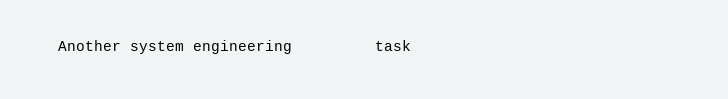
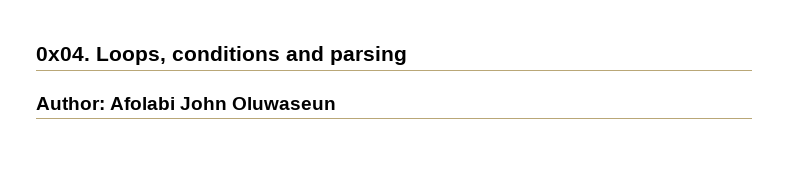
[58,40,411,54] Another system engineering task -> [36,46,407,65] [36,97,337,110] 0x04. Loops, conditions and parsing // Author: Afolabi John Oluwaseun

